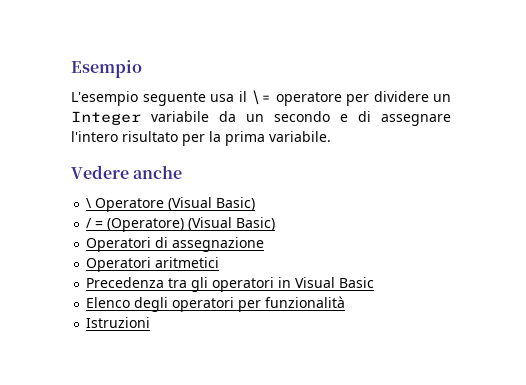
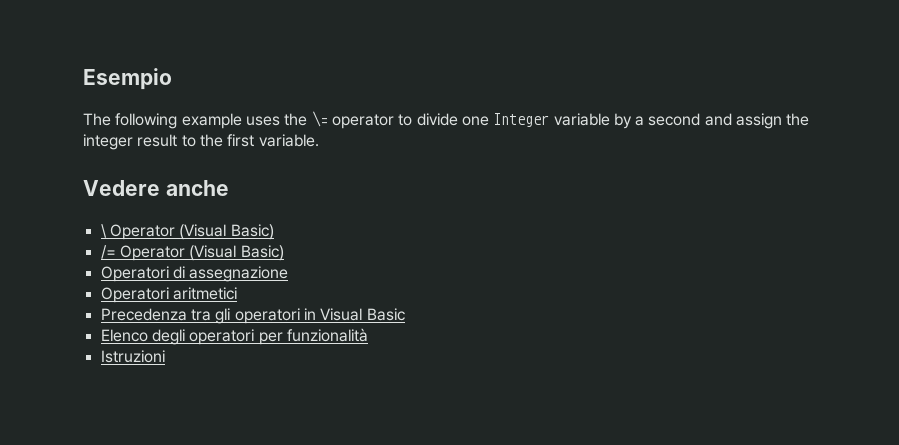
[71,90,451,106] [71,111,451,126] [71,131,331,146] L'esempio seguente usa il \= operatore per dividere un Integer variabile da un secondo e di assegnare l'intero risultato per la prima variabile. -> [83,111,810,129] [83,134,319,150] The following example uses the \= operator to divide one Integer variable by a second and assign the integer result to the first variable.
[95,197,256,212] [86,218,185,232] Operatore (Visual Basic) // / = (Operatore) -> [109,224,274,240] [100,245,185,261] Operator (Visual Basic) // /= Operator

